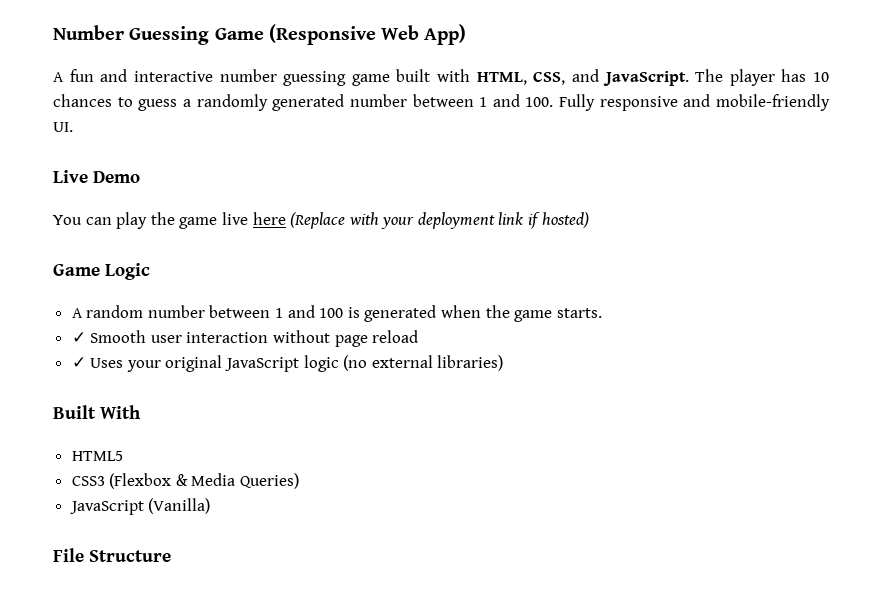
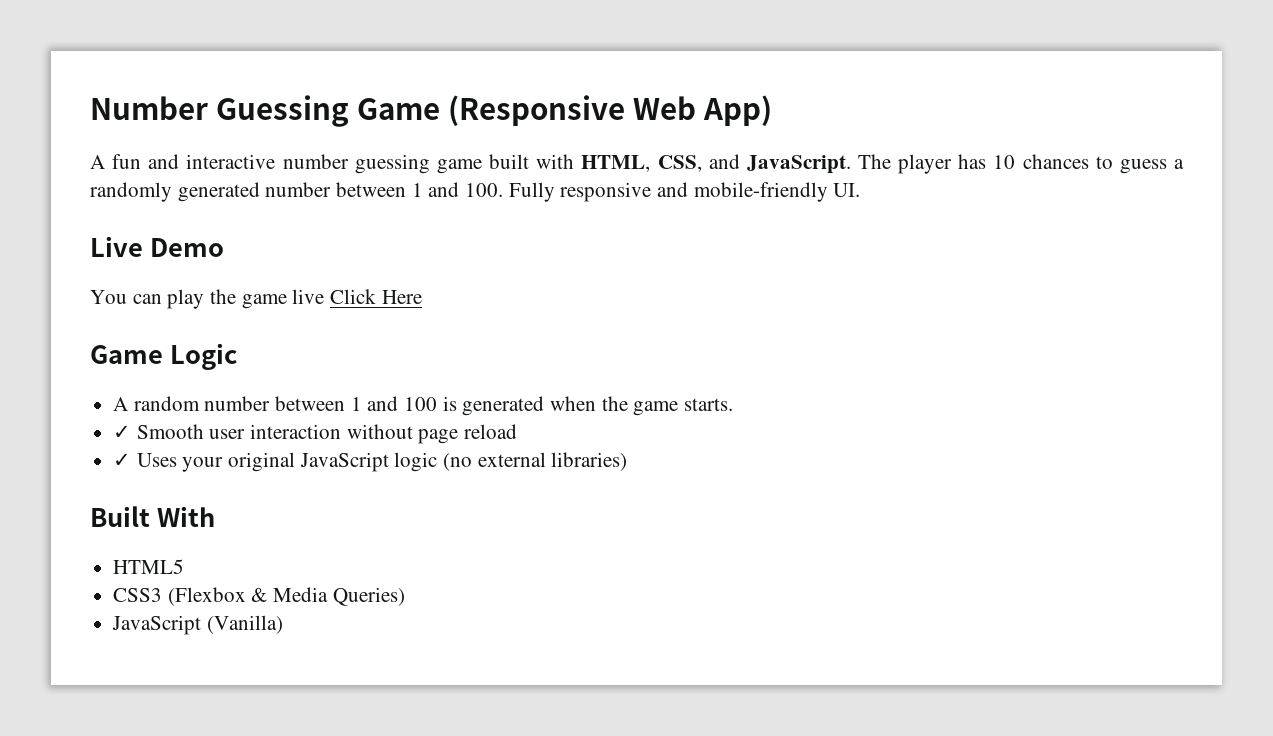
[252,212,589,229] here (Replace with your deployment link if hosted) -> [330,289,422,304] Click Here
[53,548,171,562] // File Structure -> (283, 624) none

